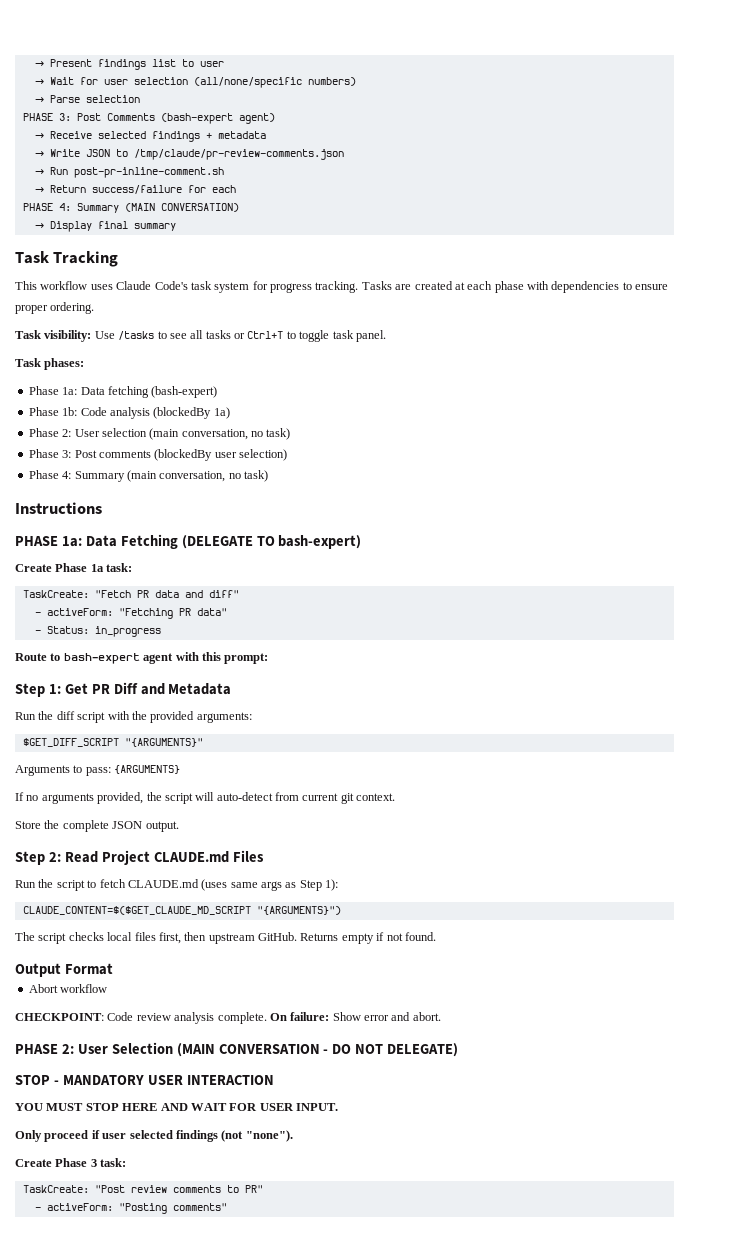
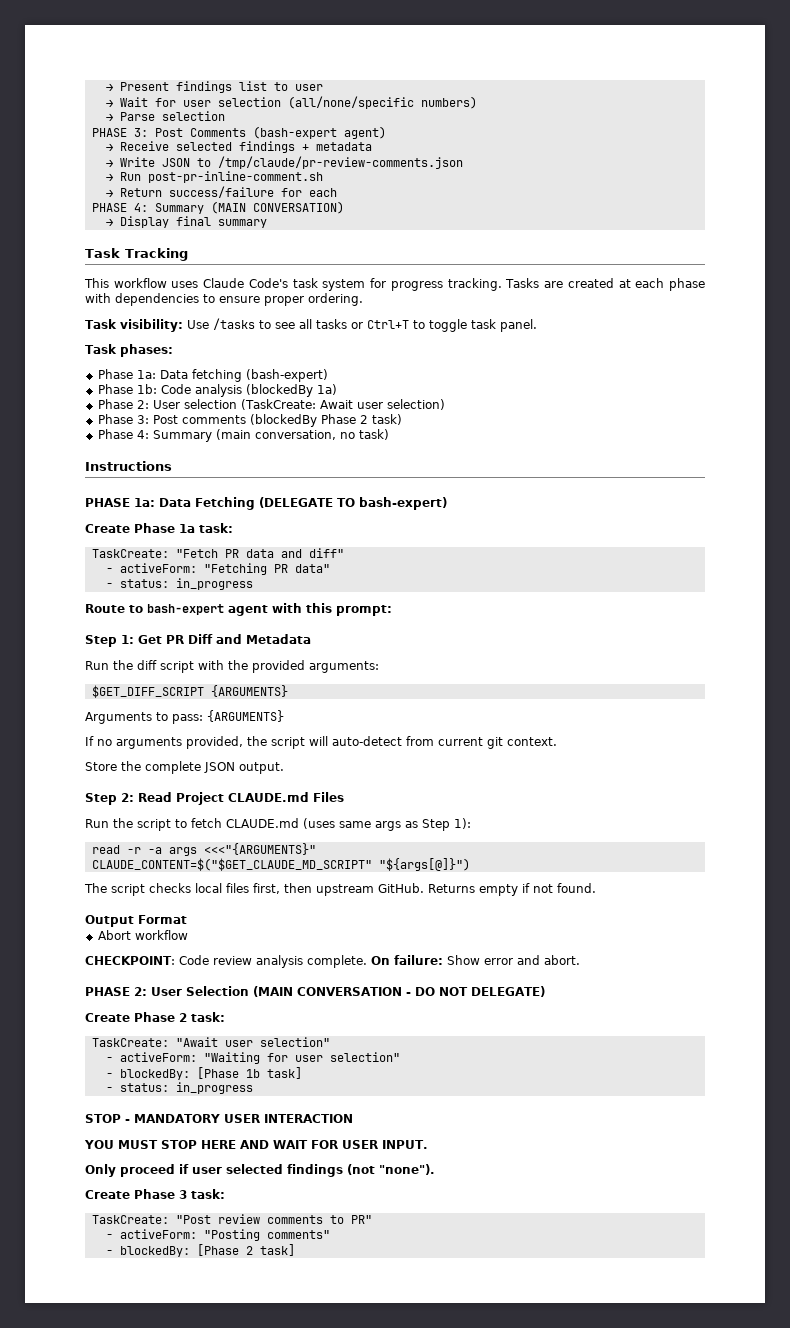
[149,428,291,440] (main conversation, no task) -> [240,399,445,410] (TaskCreate: Await user selection)
[214,449,287,461] user selection) -> [320,414,402,425] Phase 2 task)
[46,626,89,634] Status: -> [119,579,169,588] status:
[124,738,203,747] "{ARGUMENTS}" -> [210,685,288,697] {ARGUMENTS}
[22,906,341,915] CLAUDE_CONTENT=$($GET_CLAUDE_MD_SCRIPT "{ARGUMENTS}") -> [91,843,316,856] [91,858,470,871] read -r -a args <<<"{ARGUMENTS}" // CLAUDE_CONTENT=$("$GET_CLAUDE_MD_SCRIPT" "${args[@]}")
(459, 1050) none -> [85,1012,225,1022] [91,1037,330,1047] [105,1052,400,1064] [105,1067,302,1080] [105,1082,253,1094] // Create Phase 2 task: // TaskCreate: "Await user selection" // - activeForm: "Waiting for user selection" // - blockedBy: [Phase 1b task] // - status: in_progress
(227, 1207) none -> [105,1244,295,1257] // - blockedBy: [Phase 2 task]

